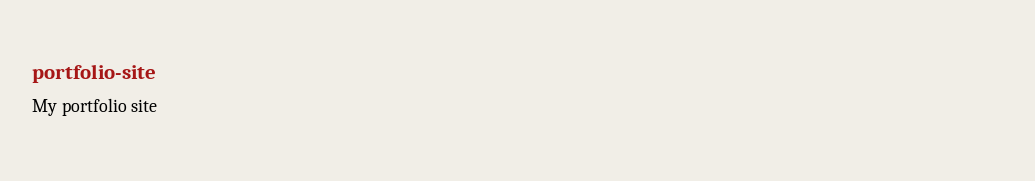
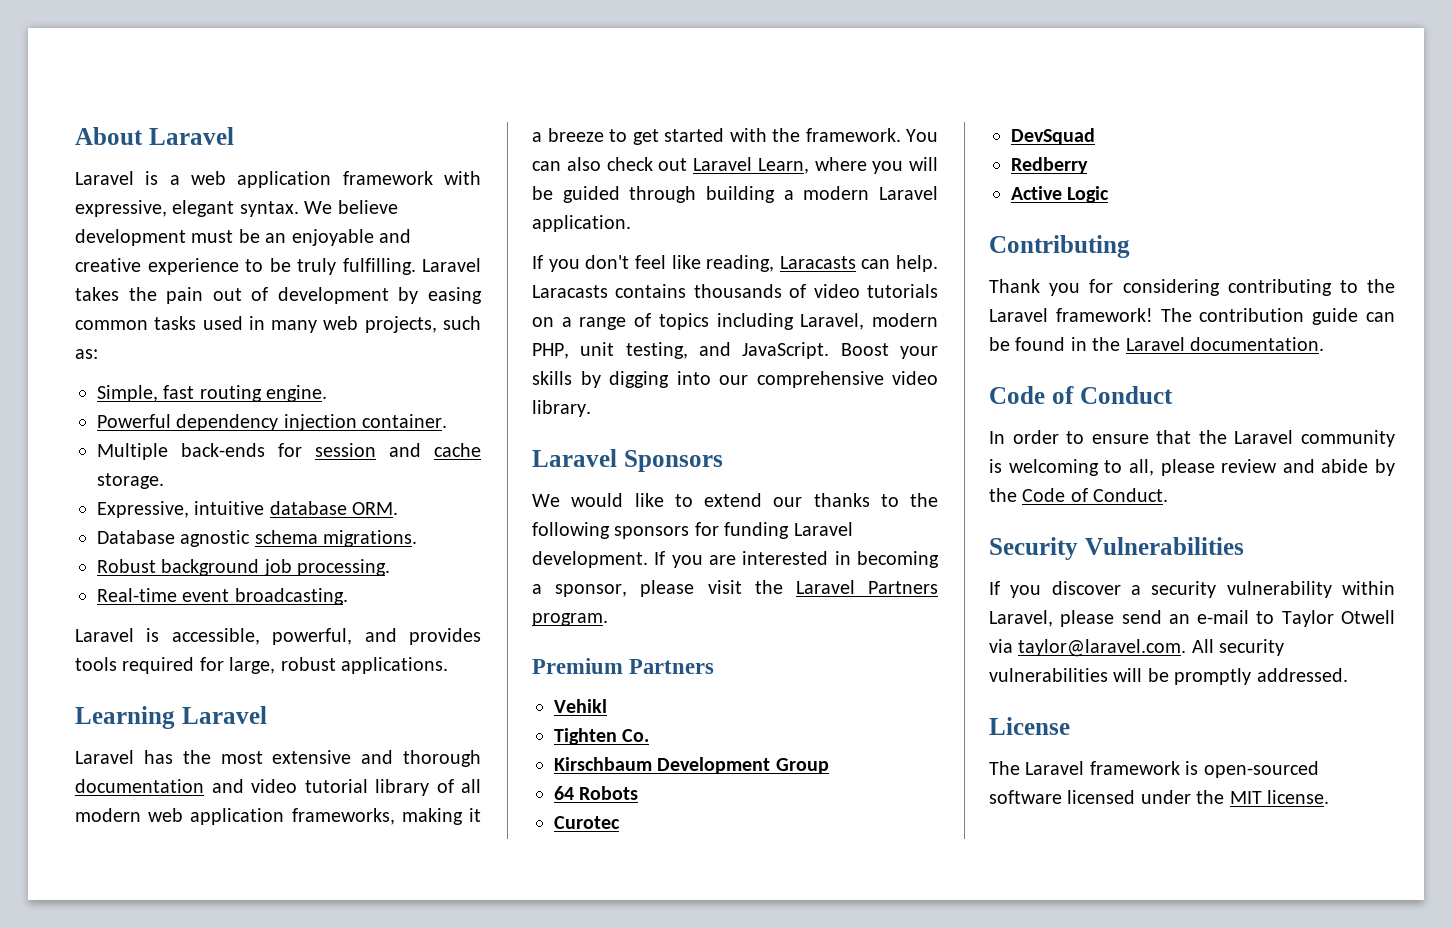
[32,64,156,83] [32,98,158,116] portfolio-site // My portfolio site -> [75,127,234,145] [75,171,481,188] [75,200,398,217] [75,229,411,246] [75,258,481,275] [75,287,482,304] [75,316,481,333] [75,349,98,359] [97,385,328,402] [97,414,448,431] [97,443,481,460] [97,473,164,489] [97,501,399,518] [97,530,418,547] [97,559,391,576] [97,588,348,605] [75,628,481,645] [75,657,448,674] [75,706,267,729] [75,750,481,767] [75,779,481,796] [75,808,481,825] [532,128,938,145] [532,157,938,174] [532,186,938,203] [532,215,631,232] [532,255,938,272] [532,284,938,298] [532,313,938,330] [532,342,938,359] [532,371,938,388] [532,400,591,417] [532,449,723,472] [532,493,938,507] [532,522,853,539] [532,551,939,568] [532,580,938,597] [532,613,608,626] [532,658,715,674] [554,699,607,713] [554,728,650,745] [554,757,829,774] [554,786,639,800] [554,816,620,829] [1011,128,1095,145] [1011,157,1088,174] [1011,186,1110,203] [989,235,1130,258] [989,279,1395,296] [989,308,1395,325] [989,337,1324,351] [989,386,1173,404] [989,430,1395,447] [989,459,1395,476] [989,488,1169,502] [989,537,1244,560] [989,581,1395,598] [989,610,1395,627] [989,639,1285,657] [989,668,1348,685] [989,717,1070,735] [989,761,1319,778] [989,790,1329,804] About Laravel // Laravel is a web application framework with expressive, elegant syntax. We believe development must be an enjoyable and creative experience to be truly fulfilling. Laravel takes the pain out of development by easing common tasks used in many web projects, such as: // Simple, fast routing engine. // Powerful dependency injection container. // Multiple back-ends for session and cache storage. // Expressive, intuitive database ORM. // Database agnostic schema migrations. // Robust background job processing. // Real-time event broadcasting. // Laravel is accessible, powerful, and provides tools required for large, robust applications. // Learning Laravel // Laravel has the most extensive and thorough documentation and video tutorial library of all modern web application frameworks, making it a breeze to get started with the framework. You can also check out Laravel Learn, where you will be guided through building a modern Laravel application. // If you don't feel like reading, Laracasts can help. Laracasts contains thousands of video tutorials on a range of topics including Laravel, modern PHP, unit testing, and JavaScript. Boost your skills by digging into our comprehensive video library. // Laravel Sponsors // We would like to extend our thanks to the following sponsors for funding Laravel development. If you are interested in becoming a sponsor, please visit the Laravel Partners program. // Premium Partners // Vehikl // Tighten Co. // Kirschbaum Development Group // 64 Robots // Curotec // DevSquad // Redberry // Active Logic // Contributing // Thank you for considering contributing to the Laravel framework! The contribution guide can be found in the Laravel documentation. // Code of Conduct // In order to ensure that the Laravel community is welcoming to all, please review and abide by the Code of Conduct. // Security Vulnerabilities // If you discover a security vulnerability within Laravel, please send an e-mail to Taylor Otwell via taylor@laravel.com. All security vulnerabilities will be promptly addressed. // License // The Laravel framework is open-sourced software licensed under the MIT license.

